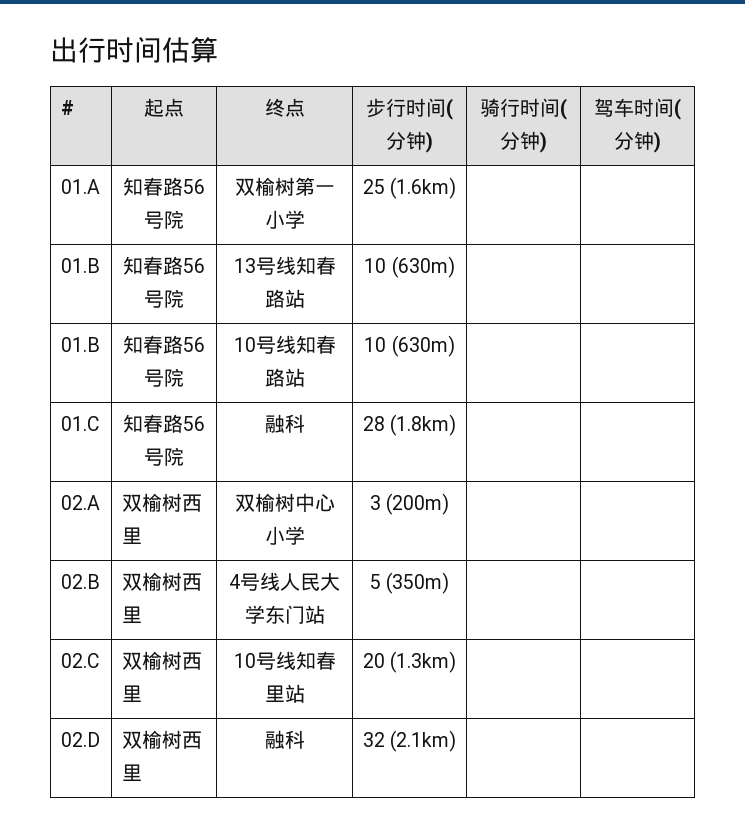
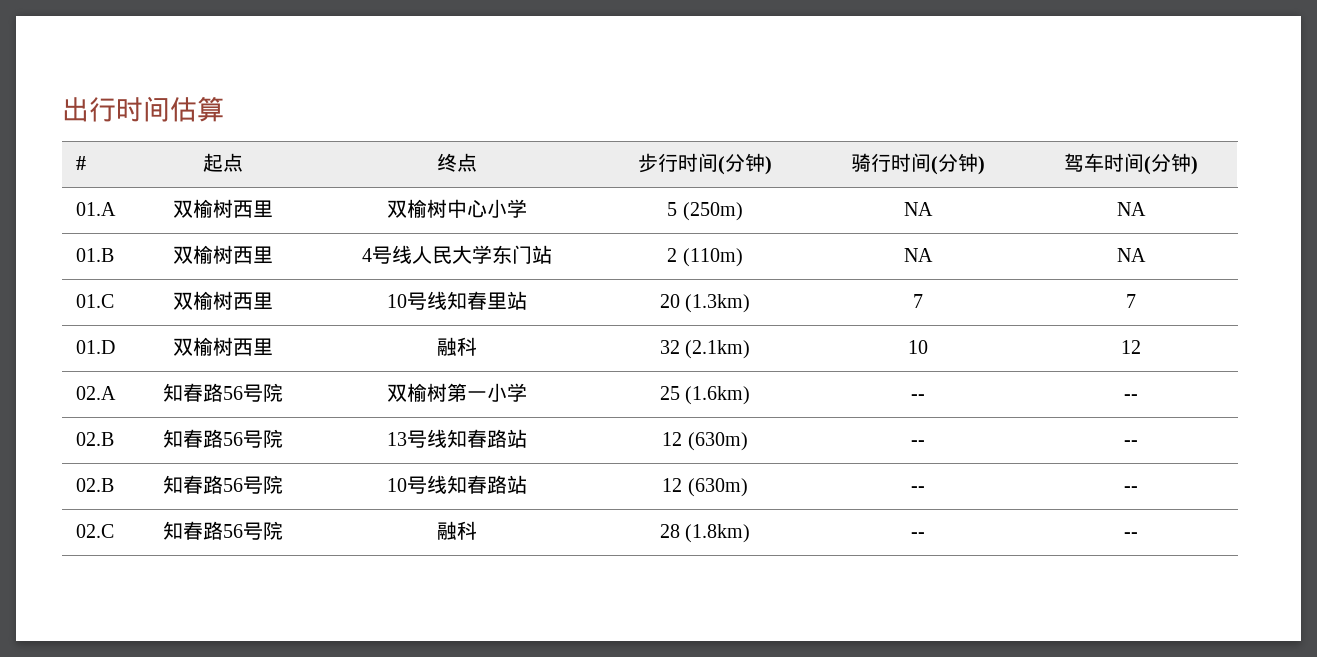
(100, 186) none -> [173,199,273,218] [387,199,527,218] [667,202,743,221] [904,202,933,216] [1117,202,1146,216] [76,248,115,262] [173,245,273,264] [362,245,552,264] [667,248,743,267] [904,248,933,262] [1117,248,1146,262] [76,294,115,308] [173,291,273,310] [387,291,527,310] [659,294,751,313] [913,294,923,308] [1126,294,1136,308] [76,340,116,354] [173,337,273,356] [437,337,477,356] [659,340,751,359] [908,340,928,354] [1121,340,1141,354] [76,386,117,400] | 双榆树西里 | 双榆树中心小学 | 5 (250m) | NA | NA // 01.B | 双榆树西里 | 4号线人民大学东门站 | 2 (110m) | NA | NA // 01.C | 双榆树西里 | 10号线知春里站 | 20 (1.3km) | 7 | 7 // 01.D | 双榆树西里 | 融科 | 32 (2.1km) | 10 | 12 // 02.A
[60,258,100,273] | // 01.B -> [911,394,925,400] [1124,394,1138,400] [76,432,115,446] -- | -- // 02.B
[364,256,455,278] [60,337,100,352] 10 (630m) | | // 01.B -> [662,432,748,451] [911,440,925,446] [1124,440,1138,446] [76,478,115,492] 12 (630m) | -- | -- // 02.B
[364,335,455,357] [60,416,99,431] 10 (630m) | | // 01.C -> [662,478,748,497] [911,486,925,492] [1124,486,1138,492] [76,524,115,538] 12 (630m) | -- | -- // 02.C
[60,495,100,510] [121,493,202,512] [121,527,142,545] [234,493,335,512] [264,526,305,545] [369,493,450,515] [60,574,100,589] [121,572,202,591] [121,606,142,624] [229,572,340,591] [244,605,325,624] [369,572,450,594] [60,653,99,668] [121,651,202,670] [121,685,142,703] [233,651,336,670] [264,684,305,703] [362,651,457,673] [60,732,100,747] [121,730,202,749] [121,764,142,782] [264,730,305,749] [362,730,457,752] | // 02.A | 双榆树西里 | 双榆树中心小学 | 3 (200m) | | // 02.B | 双榆树西里 | 4号线人民大学东门站 | 5 (350m) | | // 02.C | 双榆树西里 | 10号线知春里站 | 20 (1.3km) | | // 02.D | 双榆树西里 | 融科 | 32 (2.1km) | | -> [911,532,925,538] [1124,532,1138,538] -- | --

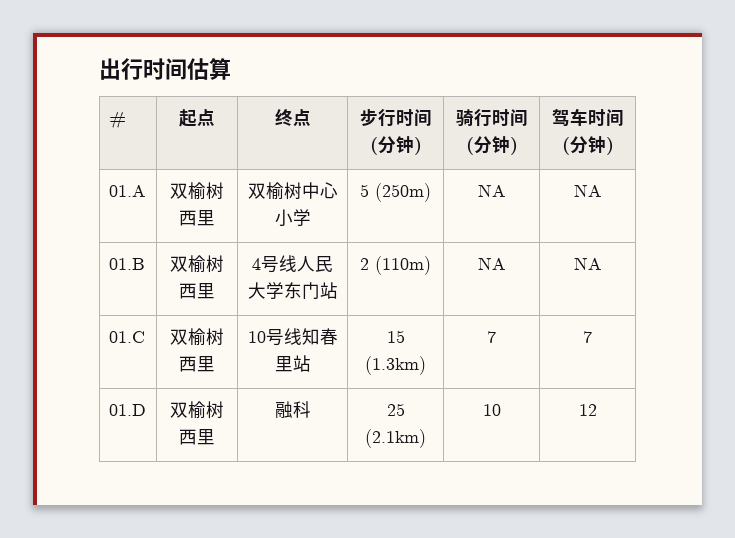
[659,294,680,308] 20 -> [386,330,405,343] 15
[659,340,680,354] 32 -> [386,403,405,416] 25
[76,386,117,400] [163,383,283,402] [387,383,527,402] [659,386,751,405] [911,394,925,400] [1124,394,1138,400] [76,432,115,446] [163,429,283,448] [387,429,527,448] [662,432,748,451] [911,440,925,446] [1124,440,1138,446] [76,478,115,492] [163,475,283,494] [387,475,527,494] [662,478,748,497] [911,486,925,492] [1124,486,1138,492] [76,524,115,538] [163,521,283,540] [437,521,477,540] [659,524,751,543] [911,532,925,538] [1124,532,1138,538] // 02.A | 知春路56号院 | 双榆树第一小学 | 25 (1.6km) | -- | -- // 02.B | 知春路56号院 | 13号线知春路站 | 12 (630m) | -- | -- // 02.B | 知春路56号院 | 10号线知春路站 | 12 (630m) | -- | -- // 02.C | 知春路56号院 | 融科 | 28 (1.8km) | -- | -- -> (597, 410) none

